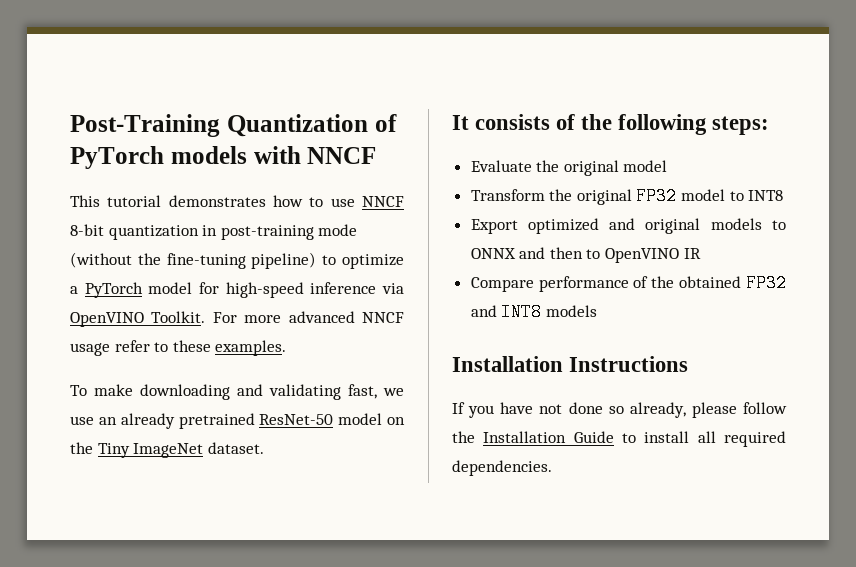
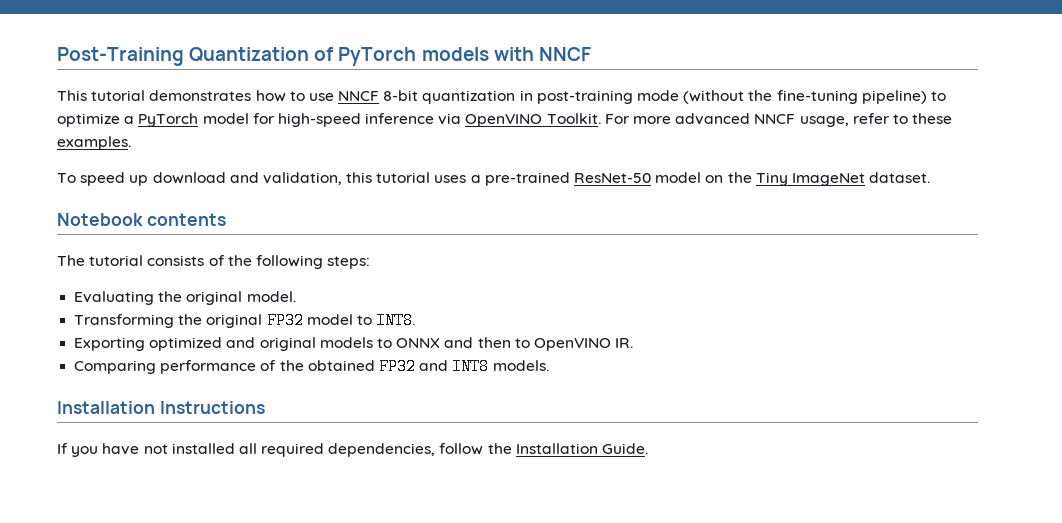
[70,343,110,356] usage -> [799,116,849,127] usage,
[94,384,404,400] [70,413,255,429] make downloading and validating fast, we use an already pretrained -> [80,172,570,186] speed up download and validation, this tutorial uses a pre-trained
[452,115,469,130] It -> [57,213,226,226] [57,255,144,266] Notebook contents // The tutorial
[470,160,668,176] [470,189,545,201] Evaluate the original model // Transform -> [74,291,296,305] [74,314,175,328] Evaluating the original model. // Transforming
[748,190,784,201] [470,219,518,234] INT8 // Export -> [376,312,416,329] [74,337,146,351] INT8. // Exporting
[683,248,701,259] [470,277,534,292] IR // Compare -> [615,338,634,348] [74,360,157,374] IR. // Comparing
[545,305,597,317] models -> [492,360,549,371] models.
[568,402,787,418] [452,431,786,447] [452,460,552,476] done so already, please follow the Installation Guide to install all required dependencies. -> [171,443,649,457] installed all required dependencies, follow the Installation Guide.

